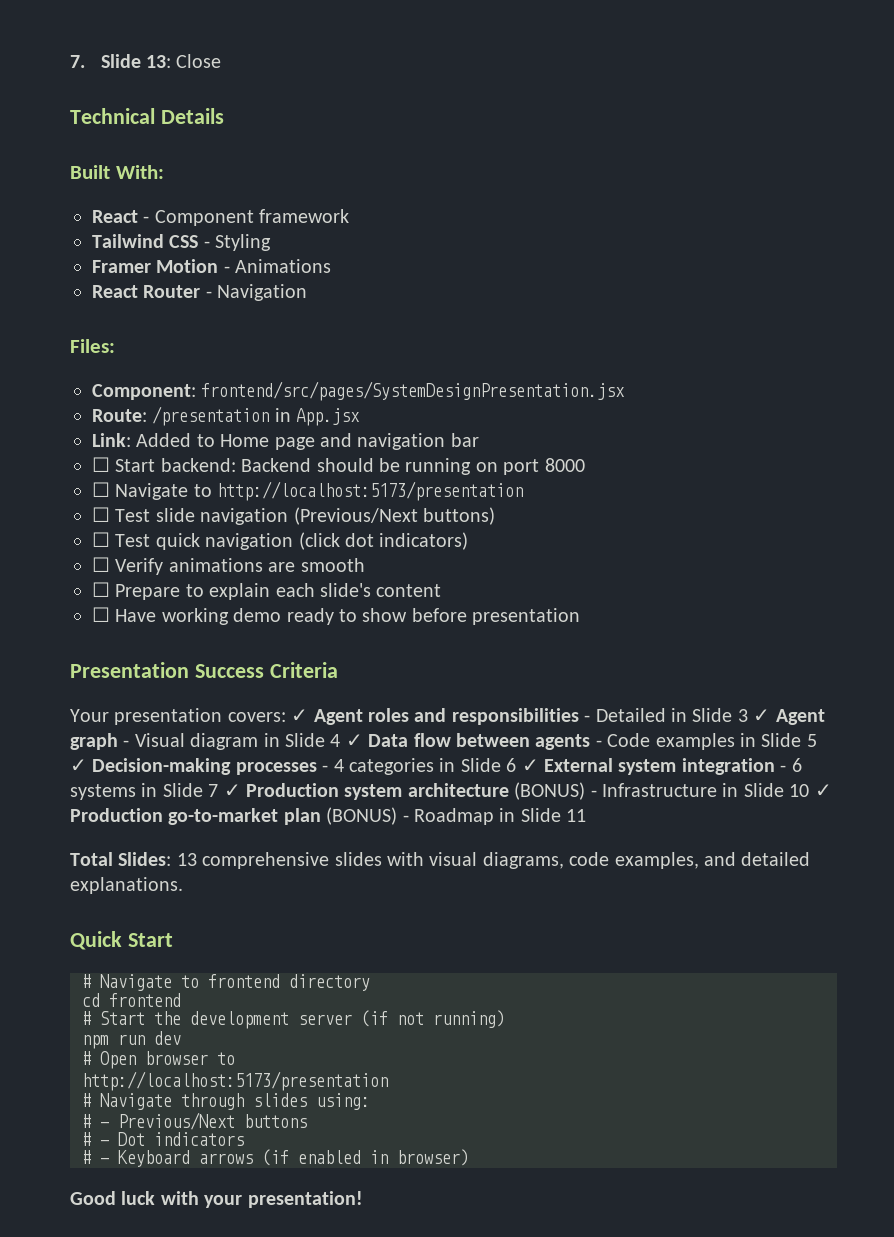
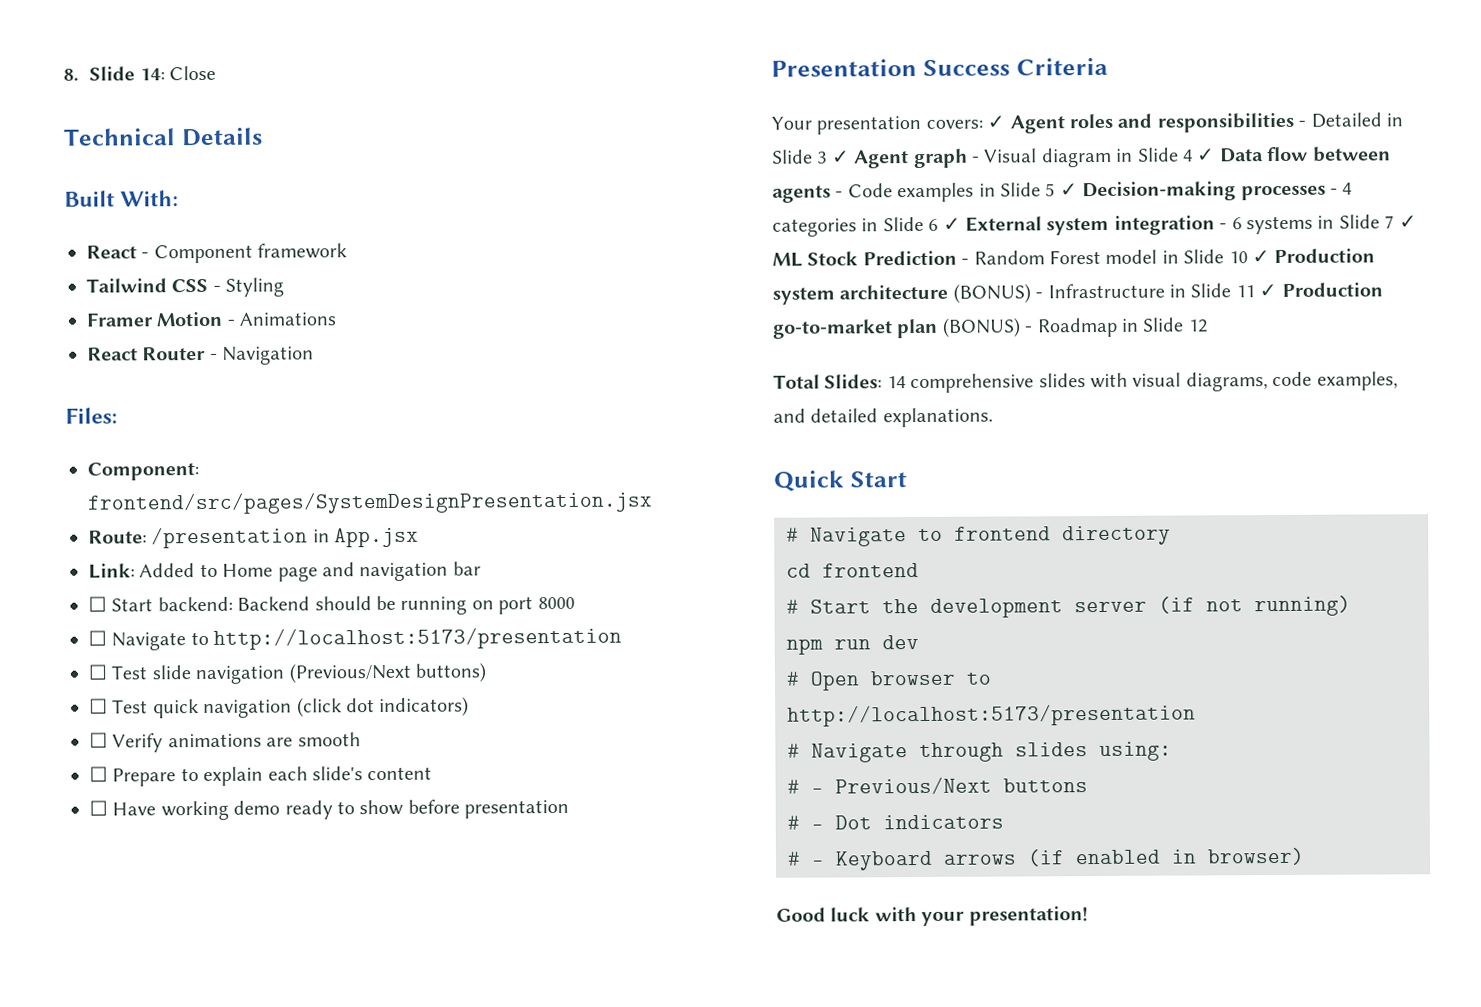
[70,54,171,68] 7. Slide 13: -> [63,66,165,81] 8. Slide 14:
(241, 790) none -> [772,249,1270,267] ML Stock Prediction - Random Forest model in Slide 10 ✓
[789,784,810,797] 10 -> [1235,285,1255,298] 11
[566,809,587,822] 11 -> [1187,319,1208,333] 12
[176,853,197,866] 13 -> [886,376,906,389] 14

